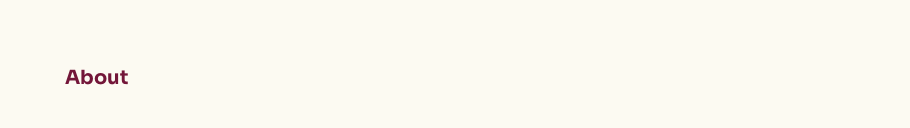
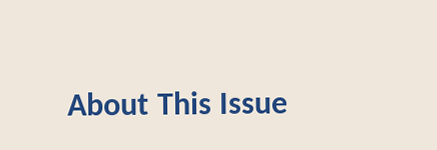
(128, 77) none -> [156,91,289,115] This Issue

